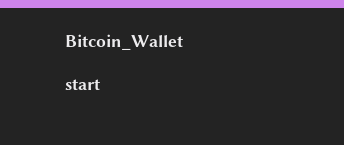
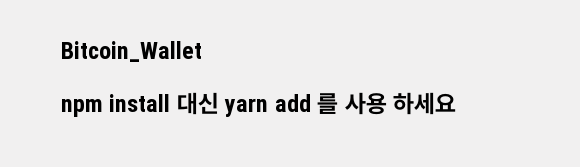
[65,79,100,90] start -> [61,92,457,117] npm install 대신 yarn add 를 사용 하세요

